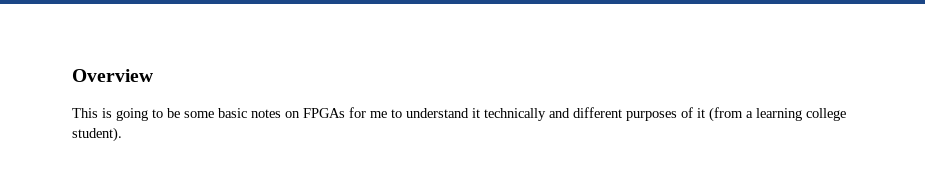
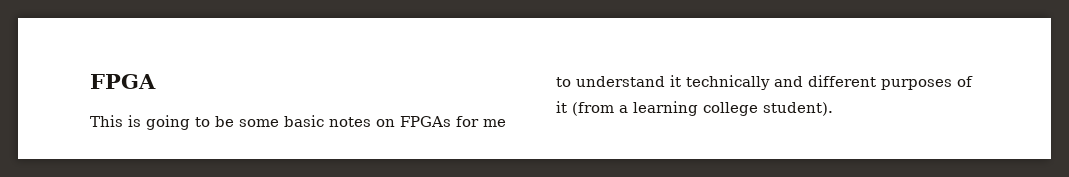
[72,69,153,82] Overview -> [90,74,156,89] FPGA

